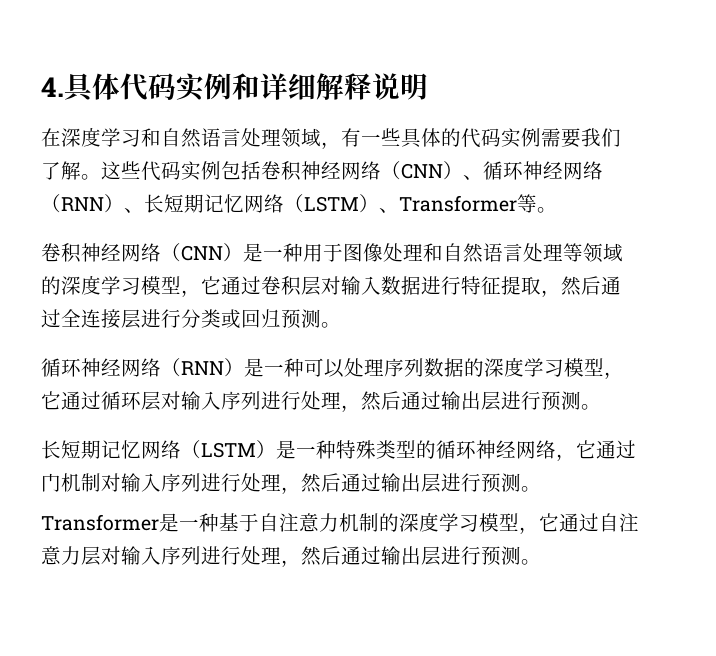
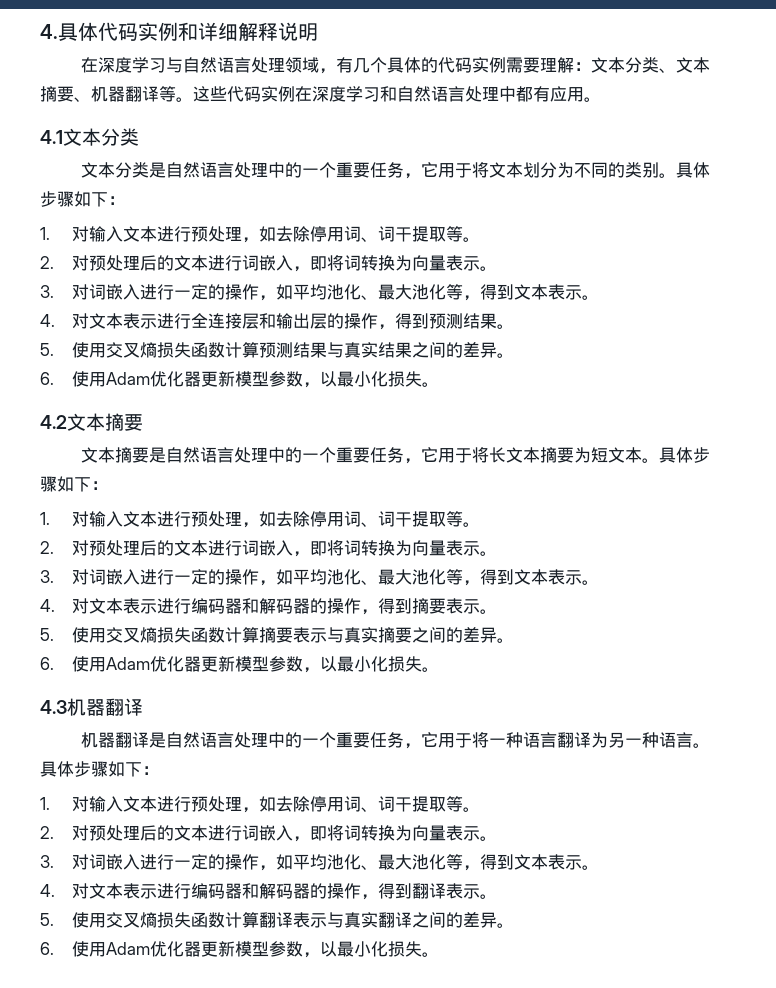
[141,128,161,147] 和 -> [166,57,184,73] 与
[361,128,401,146] 一些 -> [353,57,388,73] 几个
[581,128,621,147] [41,161,603,181] [41,194,557,213] [41,243,623,263] [41,276,621,297] [41,309,341,329] [41,358,624,379] [41,391,601,412] [41,440,636,461] [41,473,541,494] [41,513,639,534] [41,546,521,567] 我们了解。这些代码实例包括卷积神经网络（CNN）、循环神经网络（RNN）、长短期记忆网络（LSTM）、Transformer等。 // 卷积神经网络（CNN）是一种用于图像处理和自然语言处理等领域的深度学习模型，它通过卷积层对输入数据进行特征提取，然后通过全连接层进行分类或回归预测。 // 循环神经网络（RNN）是一种可以处理序列数据的深度学习模型，它通过循环层对输入序列进行处理，然后通过输出层进行预测。 // 长短期记忆网络（LSTM）是一种特殊类型的循环神经网络，它通过门机制对输入序列进行处理，然后通过输出层进行预测。 // Transformer是一种基于自注意力机制的深度学习模型，它通过自注意力层对输入序列进行处理，然后通过输出层进行预测 -> [540,57,711,73] [40,86,601,102] [40,128,139,146] [81,162,711,179] [40,191,125,207] [40,226,481,243] [40,255,498,272] [40,284,600,301] [40,313,515,330] [40,342,515,358] [40,371,440,388] [40,413,143,431] [81,447,711,464] [40,476,108,492] [40,511,481,528] [40,540,498,557] [40,569,600,586] [40,598,498,615] [40,627,515,643] [40,656,440,673] [40,698,143,716] [81,732,711,749] [40,761,159,777] [40,796,481,813] [40,825,498,842] [40,854,600,871] [40,883,498,900] [40,912,515,928] [40,941,423,958] 理解：文本分类、文本摘要、机器翻译等。这些代码实例在深度学习和自然语言处理中都有应用。 // 4.1文本分类 // 文本分类是自然语言处理中的一个重要任务，它用于将文本划分为不同的类别。具体步骤如下： // 1.对输入文本进行预处理，如去除停用词、词干提取等。 // 2.对预处理后的文本进行词嵌入，即将词转换为向量表示。 // 3.对词嵌入进行一定的操作，如平均池化、最大池化等，得到文本表示。 // 4.对文本表示进行全连接层和输出层的操作，得到预测结果。 // 5.使用交叉熵损失函数计算预测结果与真实结果之间的差异。 // 6.使用Adam优化器更新模型参数，以最小化损失。 // 4.2文本摘要 // 文本摘要是自然语言处理中的一个重要任务，它用于将长文本摘要为短文本。具体步骤如下： // 1.对输入文本进行预处理，如去除停用词、词干提取等。 // 2.对预处理后的文本进行词嵌入，即将词转换为向量表示。 // 3.对词嵌入进行一定的操作，如平均池化、最大池化等，得到文本表示。 // 4.对文本表示进行编码器和解码器的操作，得到摘要表示。 // 5.使用交叉熵损失函数计算摘要表示与真实摘要之间的差异。 // 6.使用Adam优化器更新模型参数，以最小化损失。 // 4.3机器翻译 // 机器翻译是自然语言处理中的一个重要任务，它用于将一种语言翻译为另一种语言。具体步骤如下： // 1.对输入文本进行预处理，如去除停用词、词干提取等。 // 2.对预处理后的文本进行词嵌入，即将词转换为向量表示。 // 3.对词嵌入进行一定的操作，如平均池化、最大池化等，得到文本表示。 // 4.对文本表示进行编码器和解码器的操作，得到翻译表示。 // 5.使用交叉熵损失函数计算翻译表示与真实翻译之间的差异。 // 6.使用Adam优化器更新模型参数，以最小化损失

